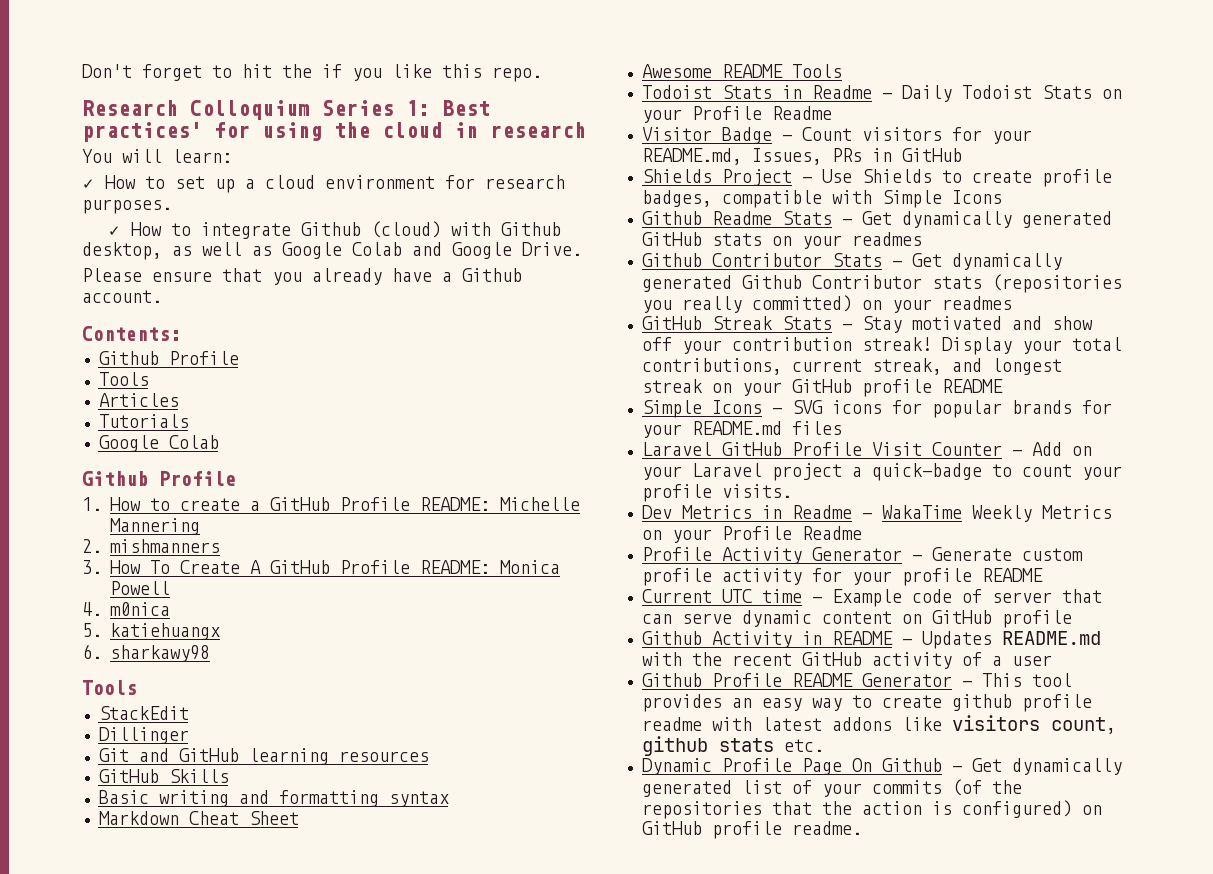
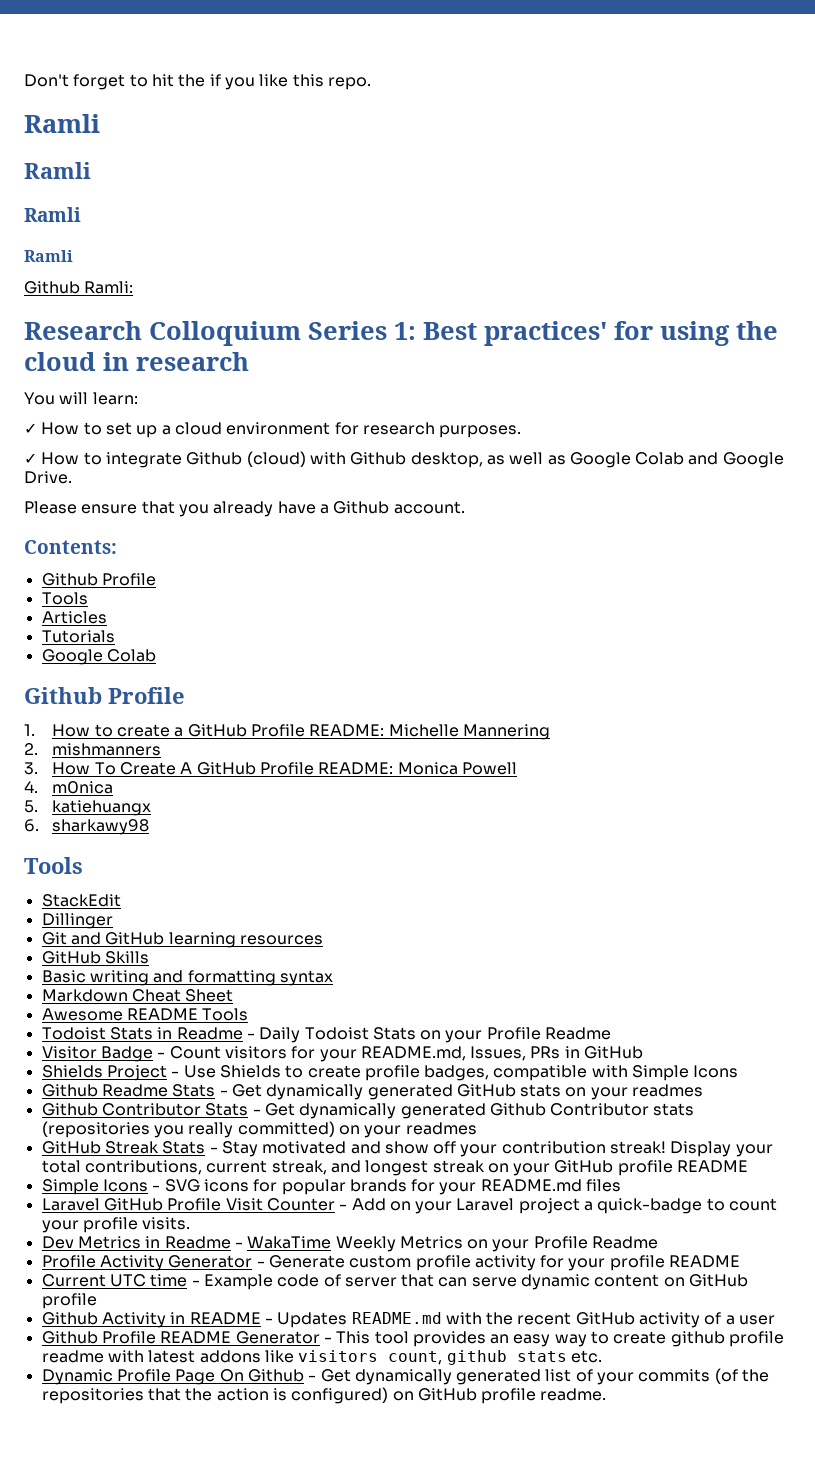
(542, 74) none -> [24,114,100,133] [24,162,91,179] [24,207,81,222] [24,250,73,262] [24,281,134,294] // Ramli // Ramli // Ramli // Ramli // Github Ramli:

